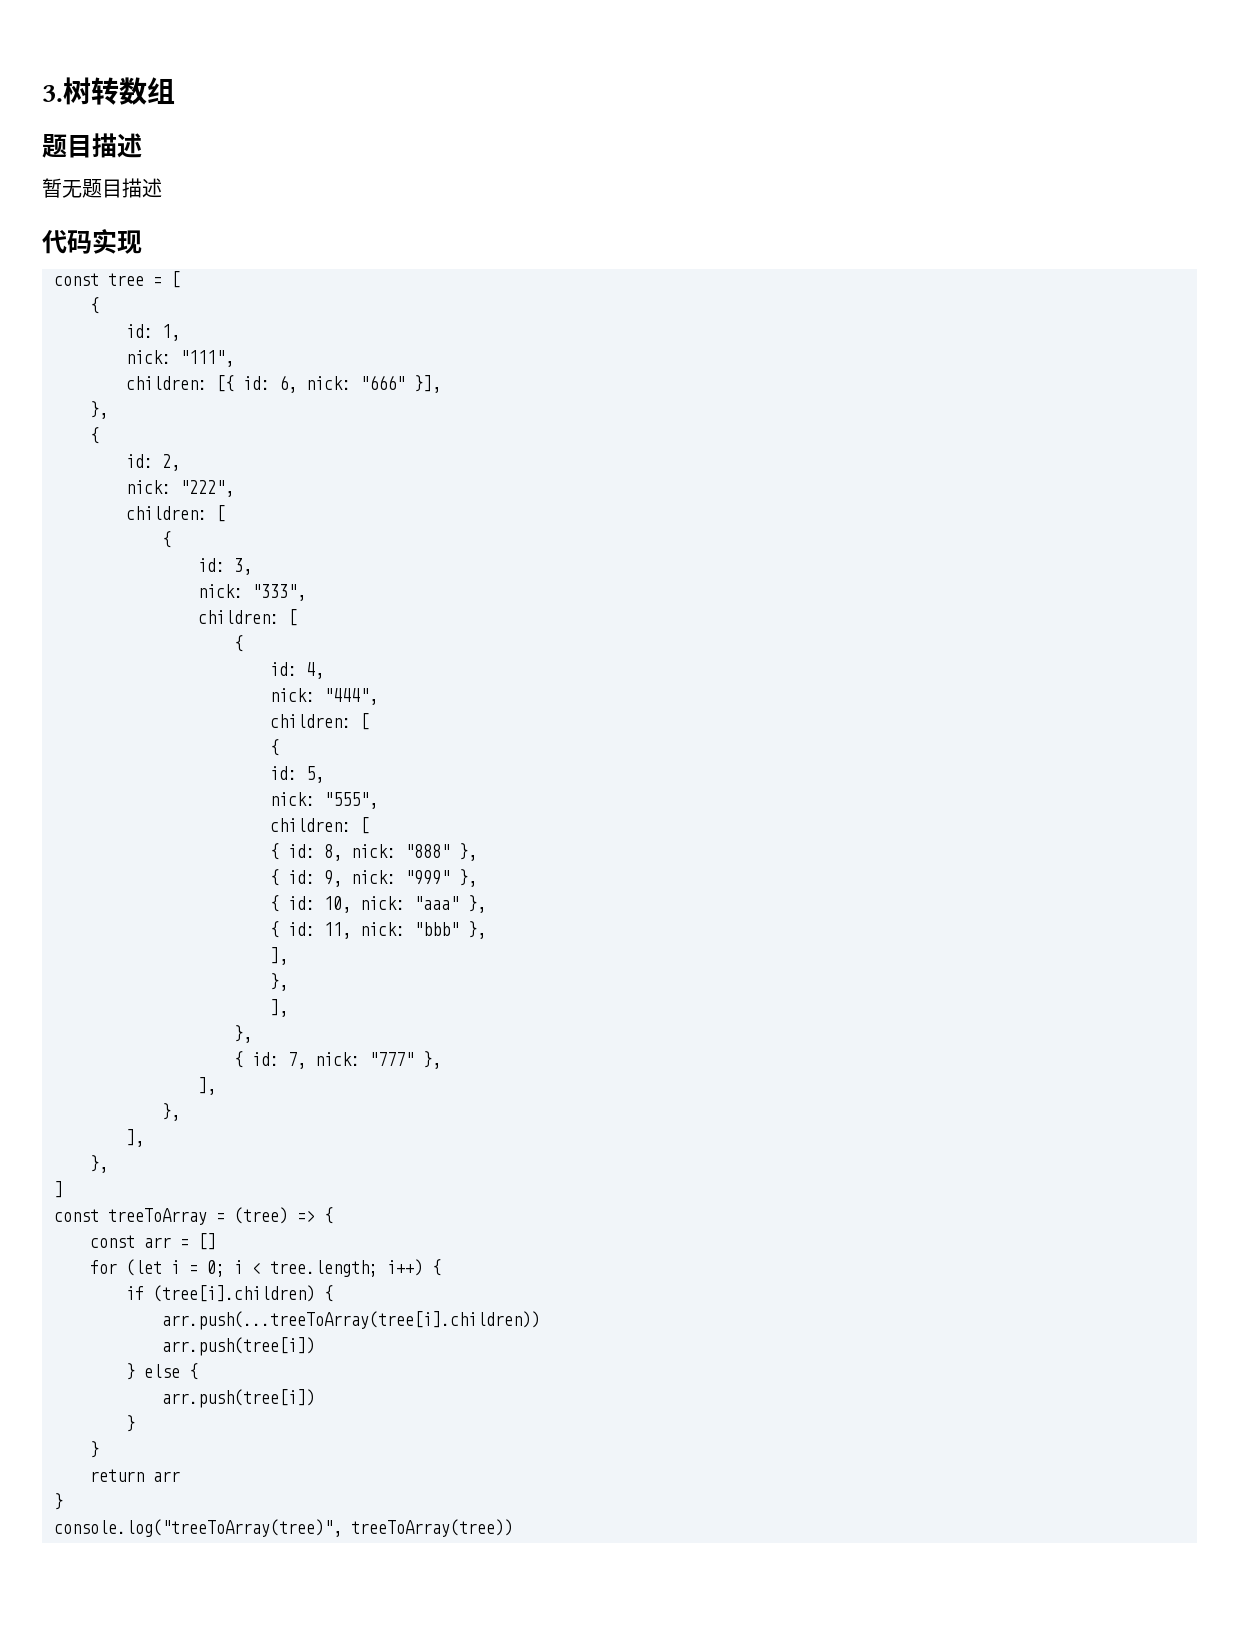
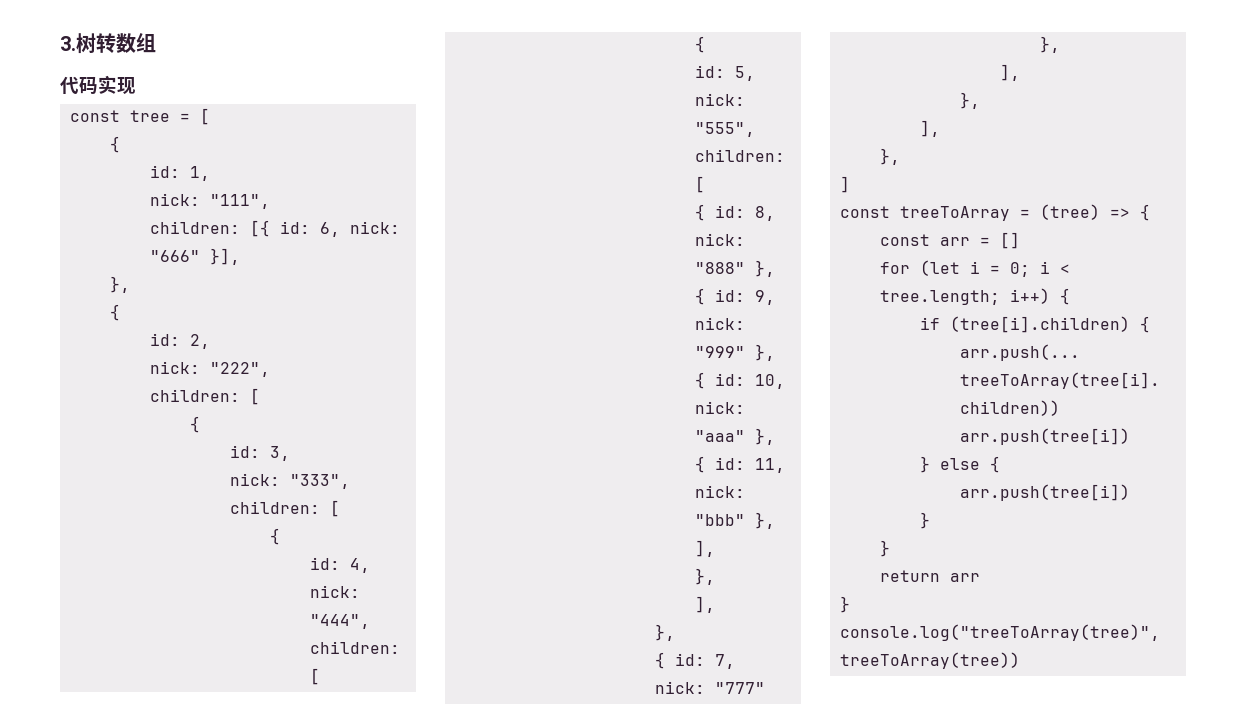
[42,133,142,158] [42,178,162,198] // 题目描述 // 暂无题目描述 -> (156, 43) none

